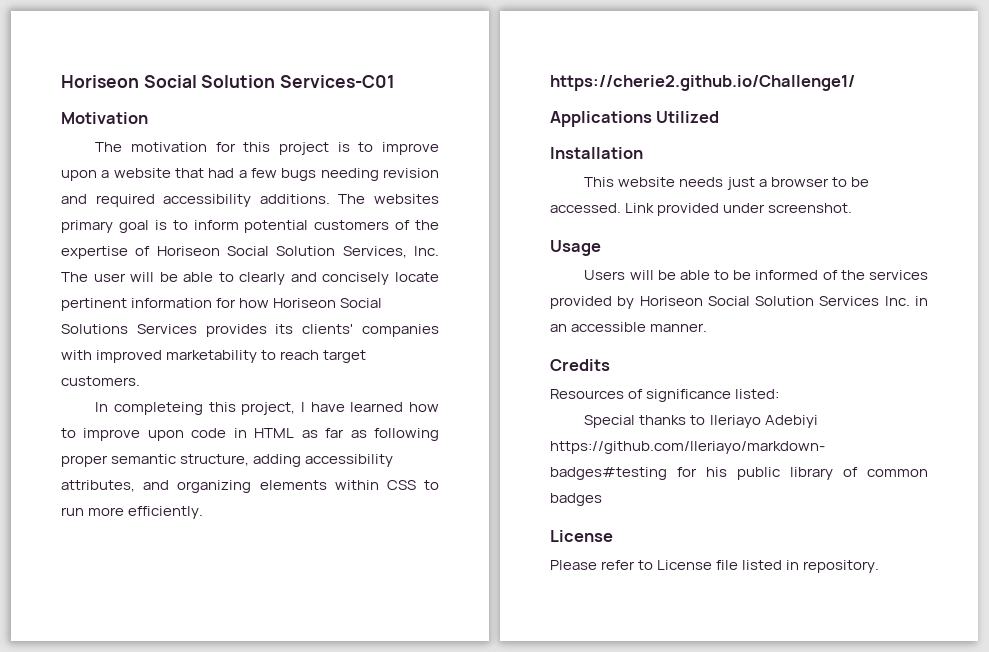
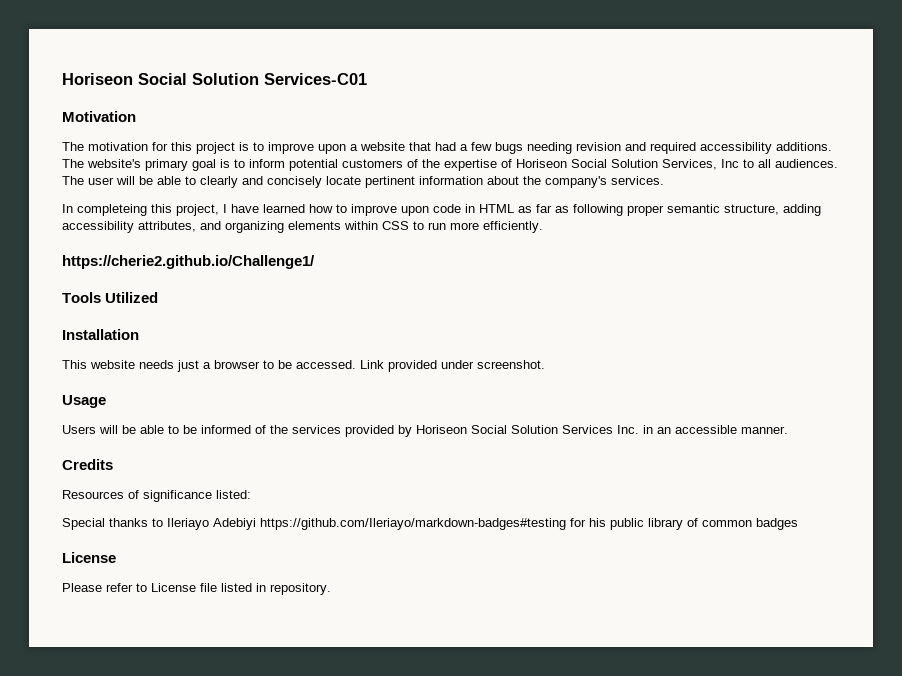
[374,194,439,204] websites -> [87,159,141,168] website's
[414,246,439,256] Inc. -> [721,159,838,168] Inc to all audiences.
[216,298,383,308] [61,324,440,337] [61,350,367,363] [61,376,140,386] for how Horiseon Social Solutions Services provides its clients' companies with improved marketability to reach target customers. -> [487,176,664,188] about the company's services.
[550,111,652,127] Applications -> [62,292,101,303] Tools

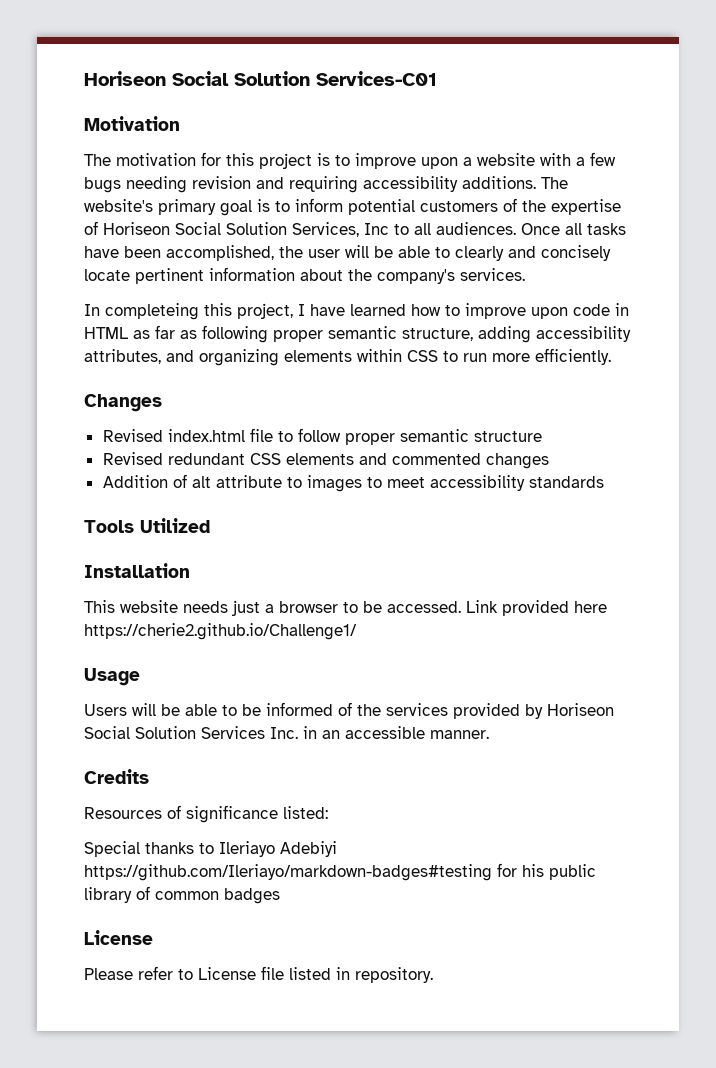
[409,142,456,151] that had -> [540,153,571,166] with
[650,142,696,154] required -> [289,176,358,193] requiring
[62,176,84,185] The -> [521,223,626,235] [84,245,303,261] Once all tasks have been accomplished, the
[62,255,315,269] https://cherie2.github.io/Challenge1/ -> [84,394,162,412] [102,428,542,445] [102,452,549,469] [102,474,604,492] Changes // Revised index.html file to follow proper semantic structure // Revised redundant CSS elements and commented changes // Addition of alt attribute to images to meet accessibility standards
[441,360,545,369] under screenshot. -> [574,601,607,613] [84,623,357,640] here https://cherie2.github.io/Challenge1/

